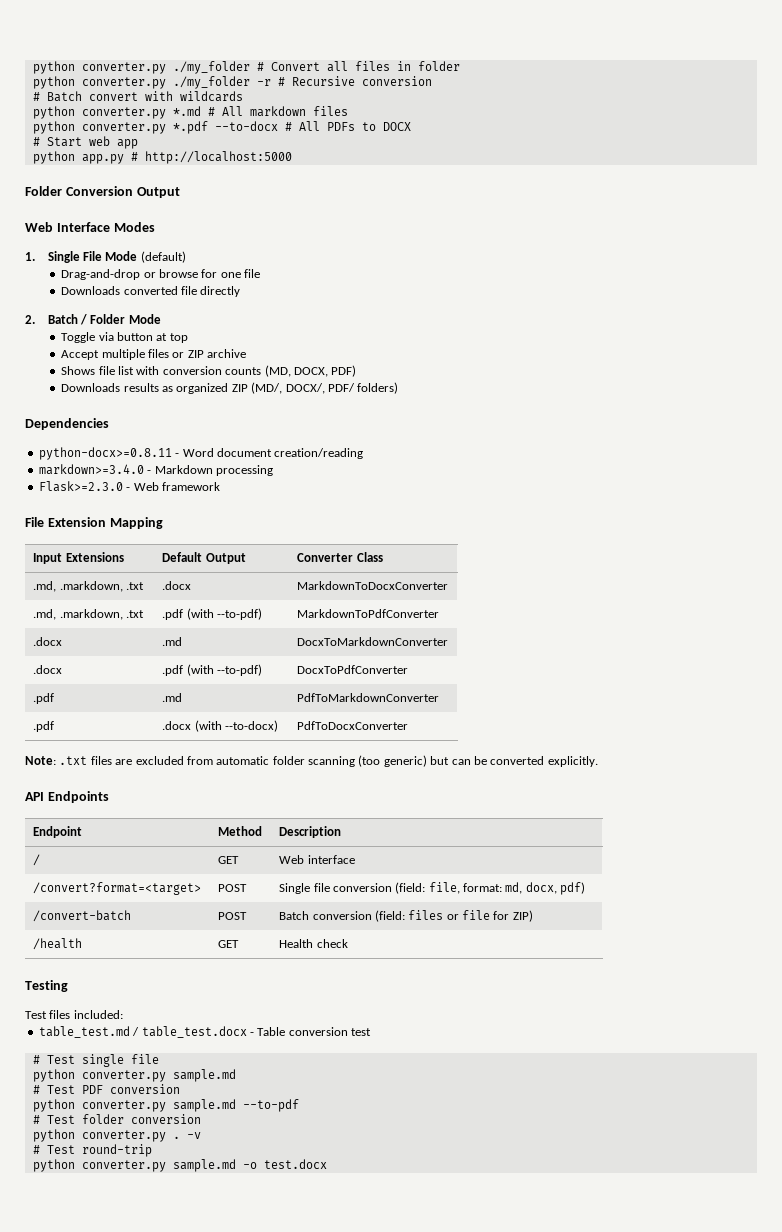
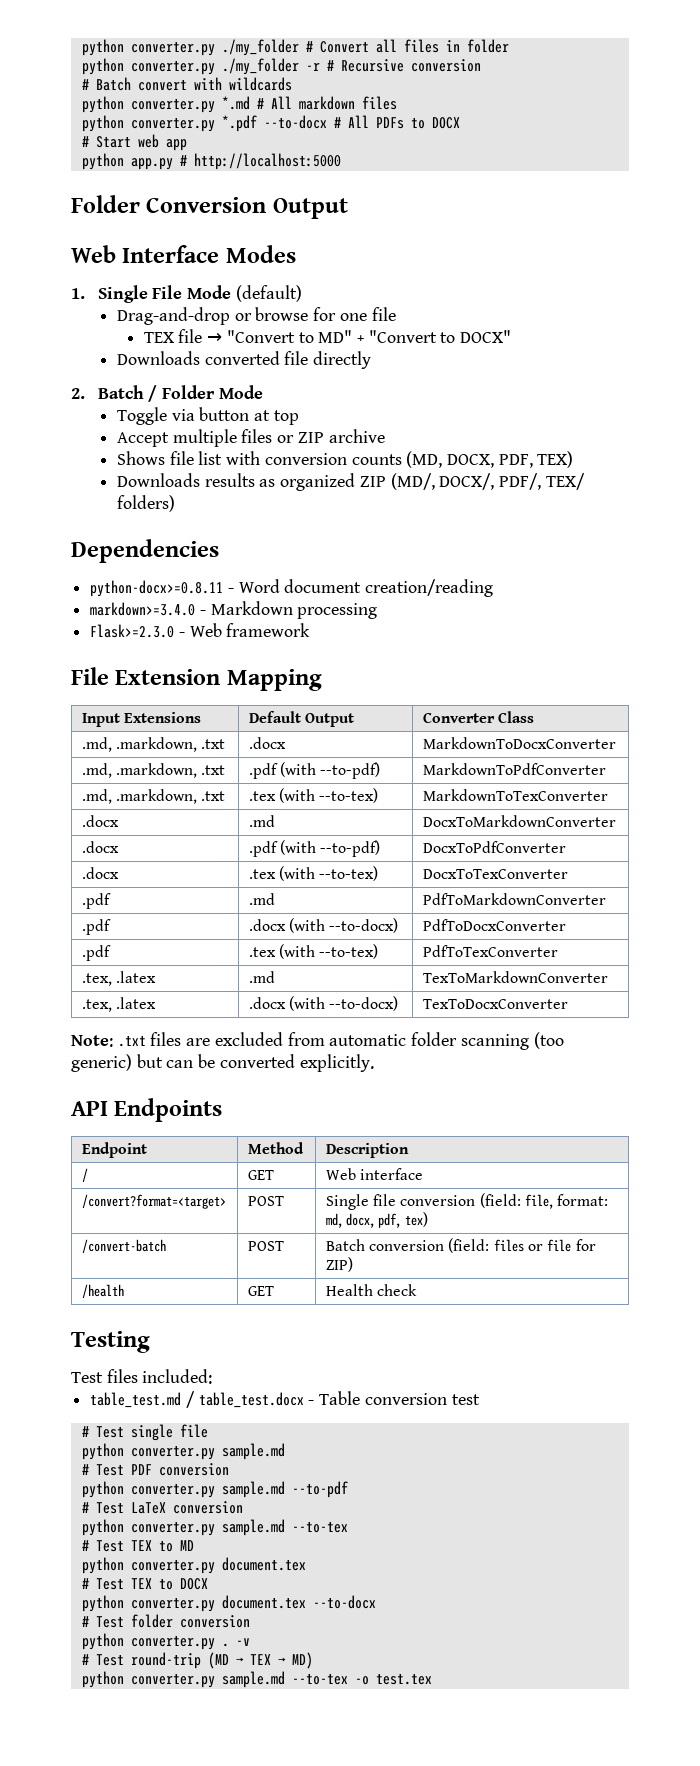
(261, 273) none -> [143,329,512,343] // TEX file → "Convert to MD" + "Convert to DOCX"
[331,365,357,377] PDF) -> [498,451,574,468] PDF, TEX)
[327,383,355,392] PDF/ -> [499,473,585,490] PDF/, TEX/
(440, 613) none -> [81,789,226,804] [248,788,379,803] [422,789,608,801] // .md, .markdown, .txt | .tex (with --to-tex) | MarkdownToTexConverter
(409, 669) none -> [81,867,119,879] [248,866,379,881] [422,869,568,879] // .docx | .tex (with --to-tex) | DocxToTexConverter
(409, 725) none -> [81,945,111,961] [248,944,379,959] [422,945,558,957] [81,971,157,986] [248,971,275,983] [422,971,608,983] [81,997,157,1012] [248,996,399,1011] [422,999,568,1009] // .pdf | .tex (with --to-tex) | PdfToTexConverter // .tex, .latex | .md | TexToMarkdownConverter // .tex, .latex | .docx (with --to-docx) | TexToDocxConverter
[560,882,586,895] pdf) -> [378,1212,428,1228] pdf, tex)
(299, 1105) none -> [81,1501,243,1514] [81,1519,348,1536] [81,1540,194,1552] [81,1557,306,1574] [81,1578,208,1590] [81,1595,376,1612] // # Test LaTeX conversion // python converter.py sample.md --to-tex // # Test TEX to MD // python converter.py document.tex // # Test TEX to DOCX // python converter.py document.tex --to-docx
[32,1159,327,1172] // python converter.py sample.md -o test.docx -> [207,1652,313,1669] [81,1671,432,1688] (MD → TEX → MD) // python converter.py sample.md --to-tex -o test.tex

